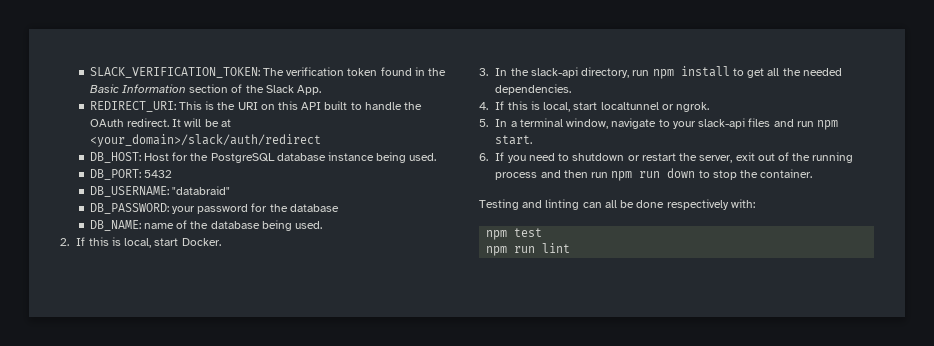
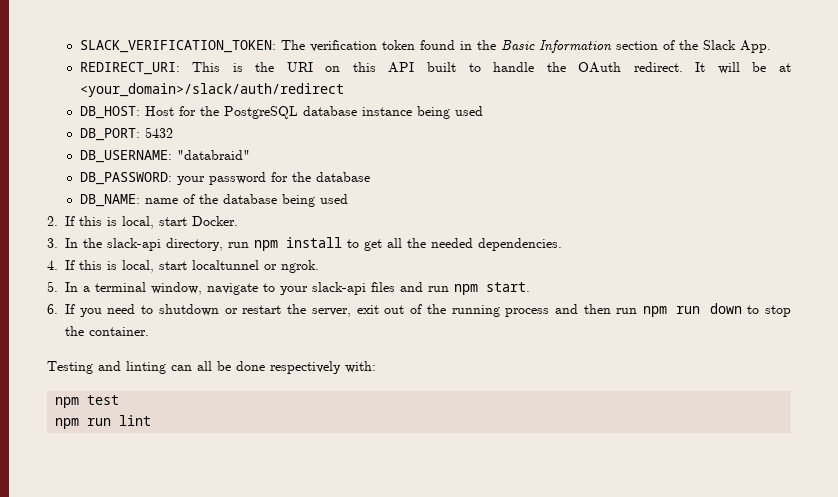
[409,153,437,161] used. -> [454,106,483,116] used
[295,221,323,229] used. -> [319,194,348,204] used

